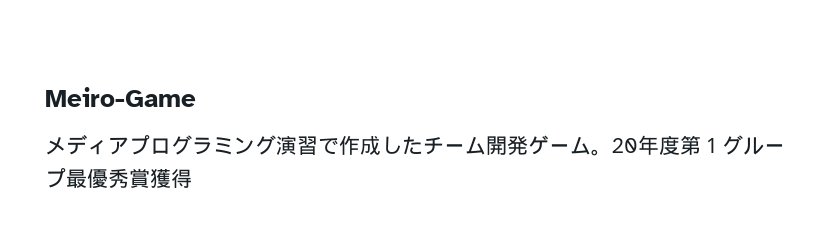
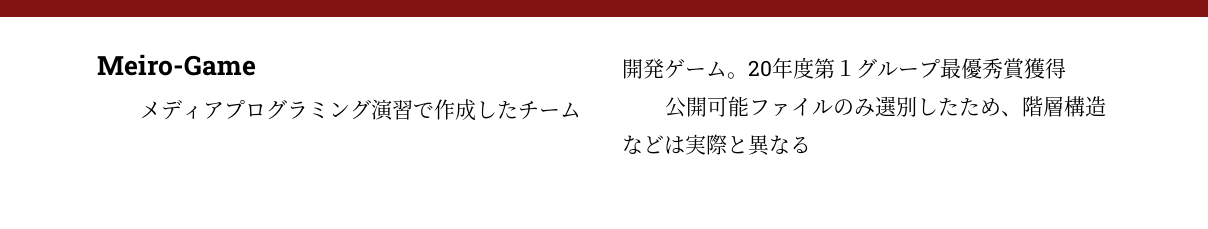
(192, 178) none -> [664,96,1106,118] [622,134,811,156] // 公開可能ファイルのみ選別したため、階層構造などは実際と異なる

